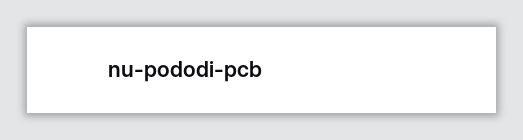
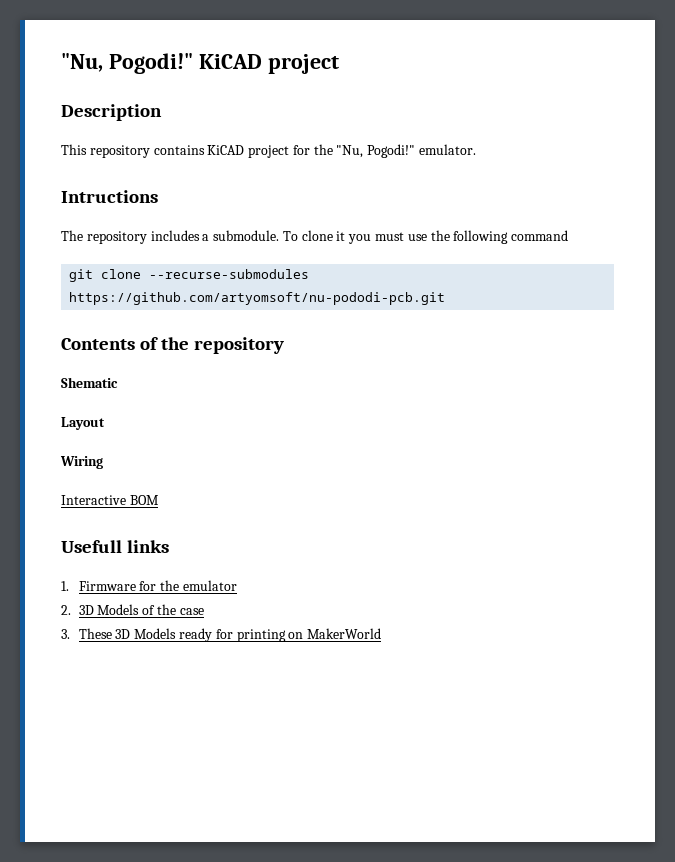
[108,61,262,82] nu-pododi-pcb -> [61,53,339,74] [61,104,162,121] [61,144,477,158] [61,190,158,203] [61,230,569,244] [69,269,310,282] [69,292,446,305] [61,337,285,354] [61,377,118,388] [61,417,105,430] [60,456,103,469] [61,495,159,505] [61,540,170,553] [61,580,237,591] [61,604,204,615] [61,628,382,642] "Nu, Pogodi!" KiCAD project // Description // This repository contains KiCAD project for the "Nu, Pogodi!" emulator. // Intructions // The repository includes a submodule. To clone it you must use the following command // git clone --recurse-submodules https://github.com/artyomsoft/nu-pododi-pcb.git // Contents of the repository // Shematic // Layout // Wiring // Interactive BOM // Usefull links // 1. Firmware for the emulator // 2. 3D Models of the case // 3. These 3D Models ready for printing on MakerWorld

